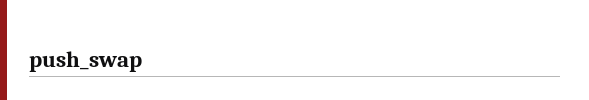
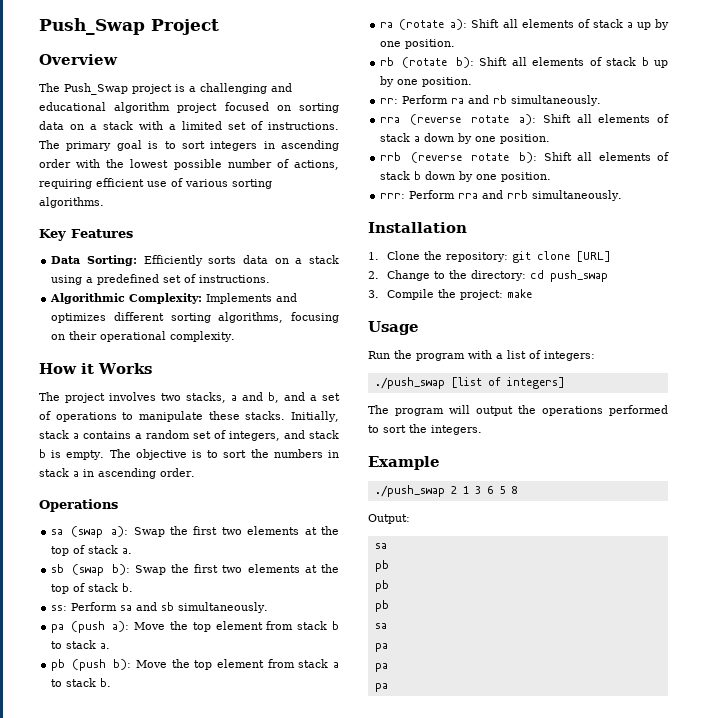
[29,51,142,72] push_swap -> [39,18,219,35] [39,54,118,65] [39,83,292,95] [39,102,339,113] [39,121,339,130] [39,140,339,151] [39,159,339,170] [39,178,272,189] [39,197,104,208] [39,229,133,241] [51,255,339,266] [51,274,271,285] [50,293,298,304] [51,312,339,323] [51,331,236,342] [39,363,152,374] [39,392,340,403] [39,411,340,422] [39,430,339,441] [39,449,339,460] [39,468,195,479] [39,499,118,512] [51,526,339,538] [51,545,133,556] [51,564,339,576] [51,583,134,594] [51,602,269,613] [51,621,339,633] [51,640,111,649] [51,659,339,671] [51,678,112,687] [380,19,669,30] [380,39,456,49] [380,57,668,68] [380,76,473,87] [380,95,602,106] [380,114,669,125] [380,133,551,144] [380,152,669,163] [380,171,552,182] [380,190,623,201] [368,222,467,233] [368,251,611,263] [368,270,608,282] [368,289,532,300] [368,321,419,335] [368,350,595,361] [374,377,565,389] [368,405,668,416] [368,424,482,435] [368,456,440,470] [374,485,517,497] [368,514,410,524] [374,543,387,549] [374,560,389,572] [374,580,389,592] [374,600,389,612] [374,623,387,629] [374,643,388,652] [374,663,388,672] [374,683,388,692] Push_Swap Project // Overview // The Push_Swap project is a challenging and educational algorithm project focused on sorting data on a stack with a limited set of instructions. The primary goal is to sort integers in ascending order with the lowest possible number of actions, requiring efficient use of various sorting algorithms. // Key Features // Data Sorting: Efficiently sorts data on a stack using a predefined set of instructions. // Algorithmic Complexity: Implements and optimizes different sorting algorithms, focusing on their operational complexity. // How it Works // The project involves two stacks, a and b, and a set of operations to manipulate these stacks. Initially, stack a contains a random set of integers, and stack b is empty. The objective is to sort the numbers in stack a in ascending order. // Operations // sa (swap a): Swap the first two elements at the top of stack a. // sb (swap b): Swap the first two elements at the top of stack b. // ss: Perform sa and sb simultaneously. // pa (push a): Move the top element from stack b to stack a. // pb (push b): Move the top element from stack a to stack b. // ra (rotate a): Shift all elements of stack a up by one position. // rb (rotate b): Shift all elements of stack b up by one position. // rr: Perform ra and rb simultaneously. // rra (reverse rotate a): Shift all elements of stack a down by one position. // rrb (reverse rotate b): Shift all elements of stack b down by one position. // rrr: Perform rra and rrb simultaneously. // Installation // 1. Clone the repository: git clone [URL] // 2. Change to the directory: cd push_swap // 3. Compile the project: make // Usage // Run the program with a list of integers: // ./push_swap [list of integers] // The program will output the operations performed to sort the integers. // Example // ./push_swap 2 1 3 6 5 8 // Output: // sa // pb // pb // pb // sa // pa // pa // pa

